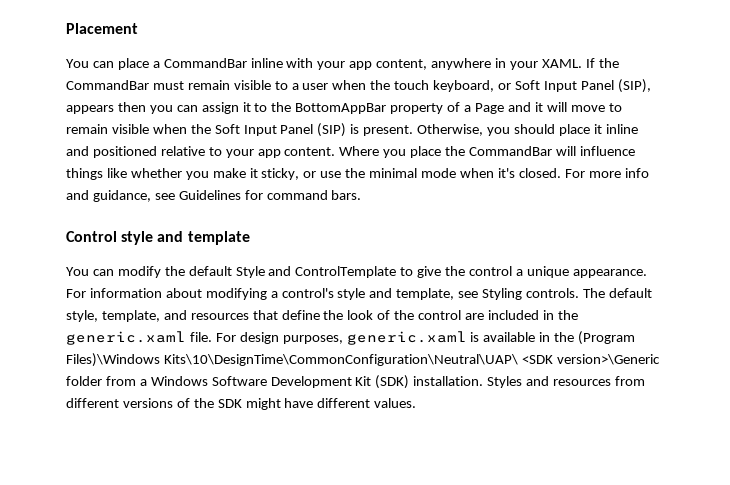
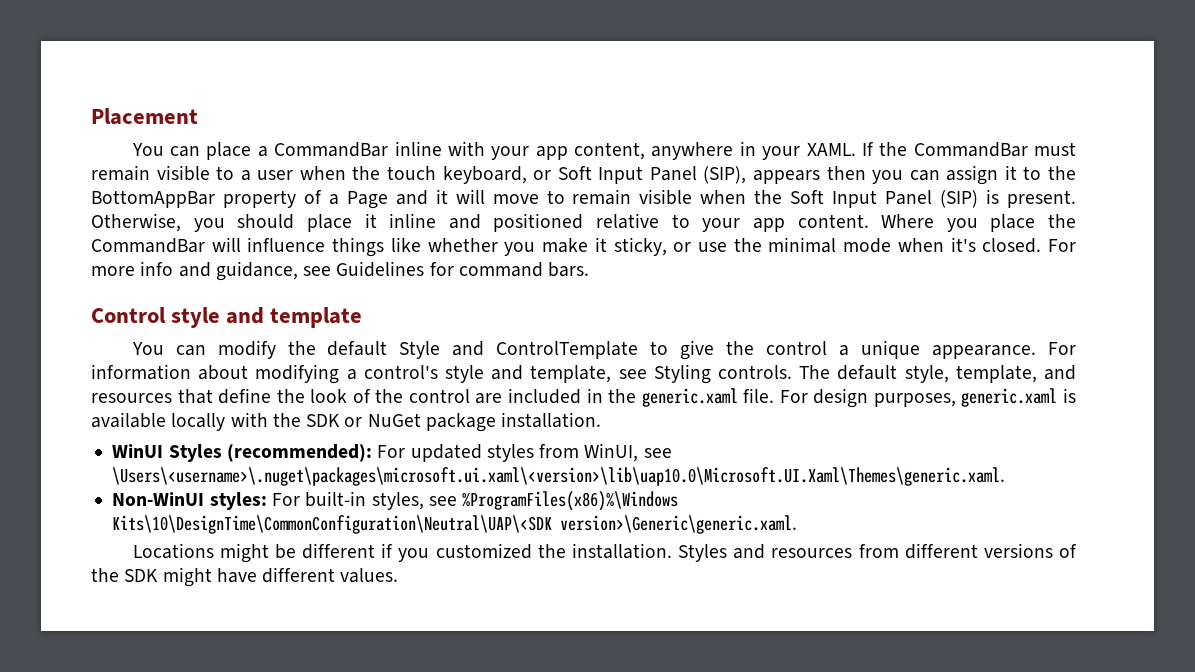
[539,331,636,345] [66,353,660,367] [66,375,410,389] in the (Program Files)\Windows Kits\10\DesignTime\CommonConfiguration\Neutral\UAP\ <SDK version>\Generic folder from a Windows Software Development Kit (SDK) -> [171,412,602,432] [112,443,672,462] [112,467,1006,486] [112,491,679,511] [112,515,798,534] [132,543,566,563] locally with the SDK or NuGet package installation. // WinUI Styles (recommended): For updated styles from WinUI, see \Users\<username>\.nuget\packages\microsoft.ui.xaml\<version>\lib\uap10.0\Microsoft.UI.Xaml\Themes\generic.xaml. // Non-WinUI styles: For built-in styles, see %ProgramFiles(x86)%\Windows Kits\10\DesignTime\CommonConfiguration\Neutral\UAP\<SDK version>\Generic\generic.xaml. // Locations might be different if you customized the

